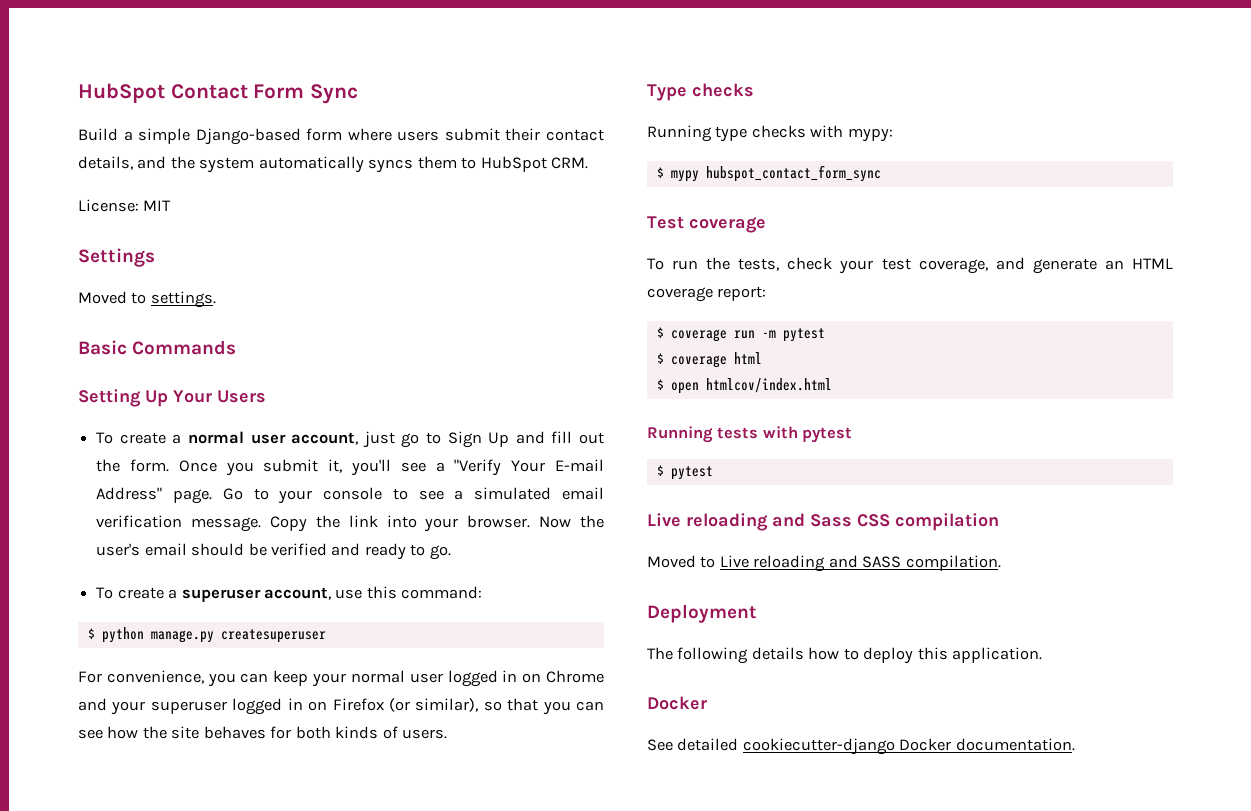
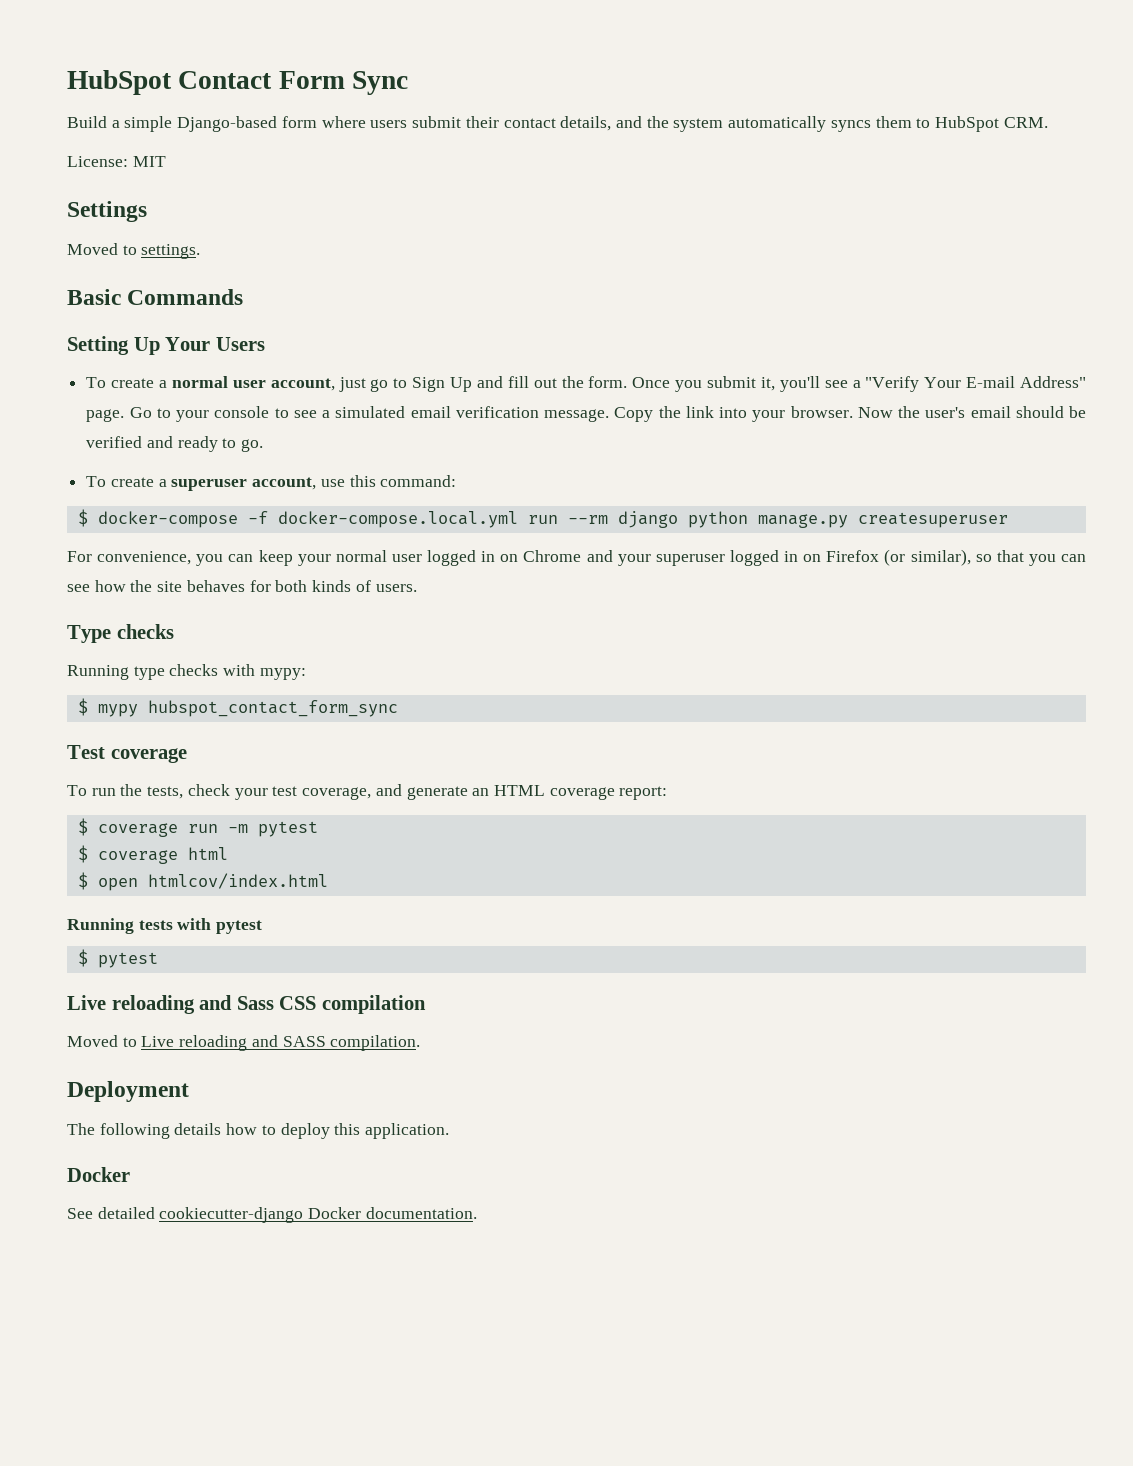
(95, 633) none -> [97,511,678,528] docker-compose -f docker-compose.local.yml run --rm django

